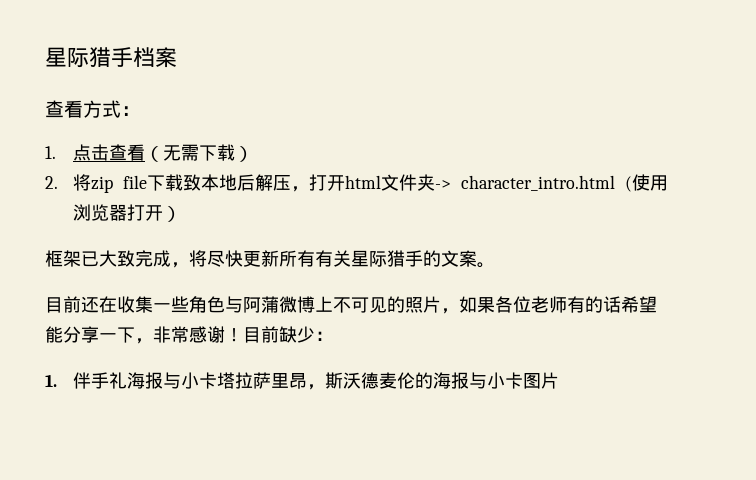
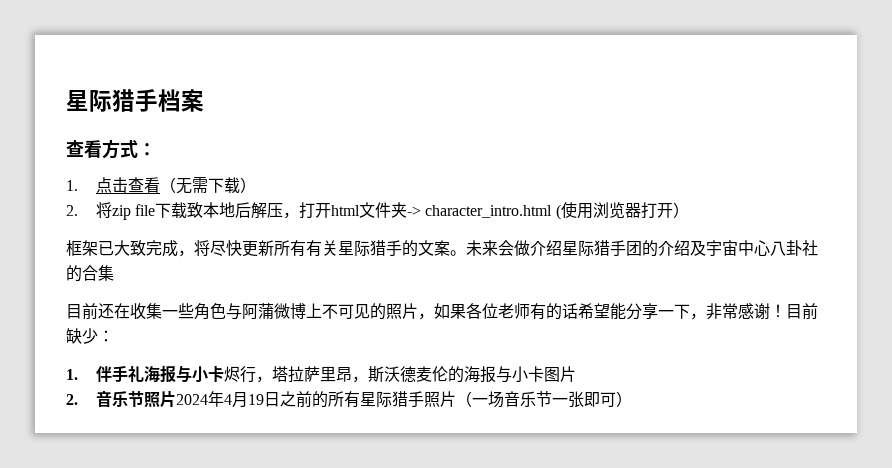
(495, 265) none -> [466,240,818,257] [66,265,114,282] 未来会做介绍星际猎手团的介绍及宇宙中心八卦社的合集
(218, 380) none -> [223,366,272,383] 烬行，
(560, 380) none -> [66,391,632,408] // 2.音乐节照片2024年4月19日之前的所有星际猎手照片（一场音乐节一张即可）

